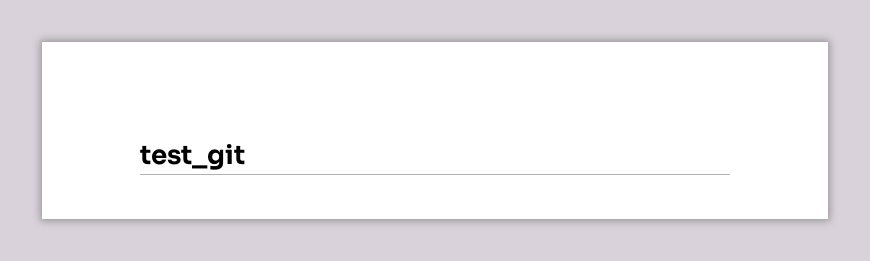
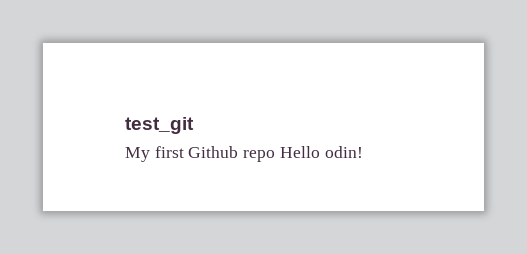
(245, 157) none -> [125,146,363,162] // My first Github repo Hello odin!

